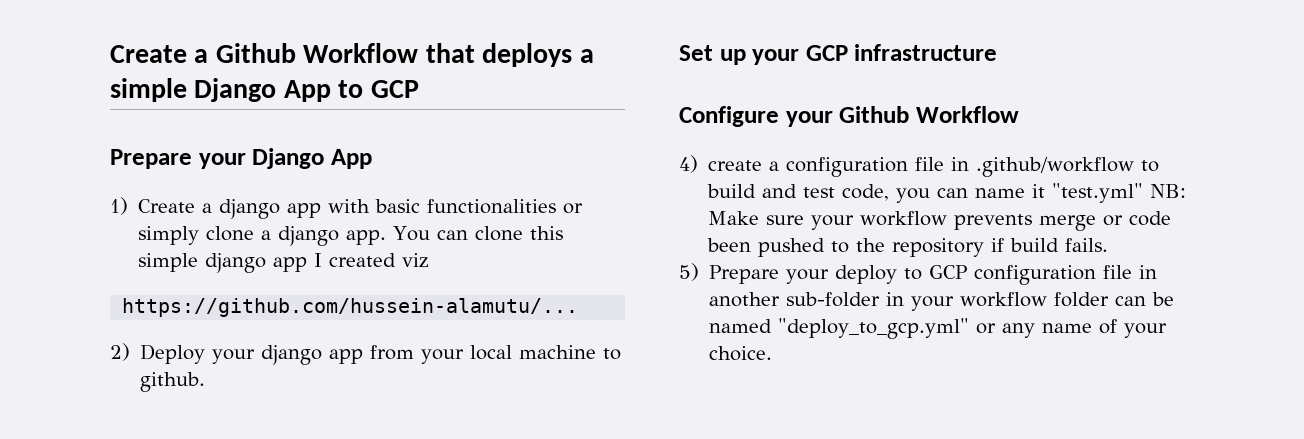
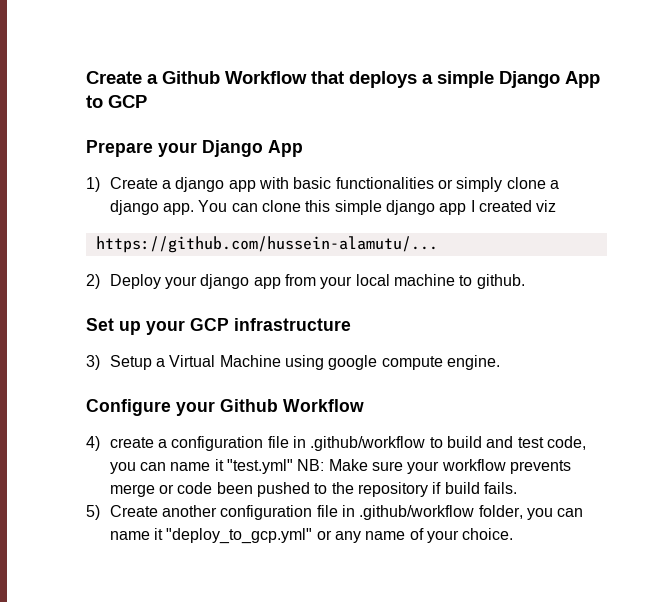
(998, 52) none -> [86,355,500,370] // 3) Setup a Virtual Machine using google compute engine.
[709,265,1158,285] [709,292,1175,311] [709,319,773,333] Prepare your deploy to GCP configuration file in another sub-folder in your workflow folder can be named -> [109,505,584,520] [109,528,164,540] Create another configuration file in .github/workflow folder, you can name it

